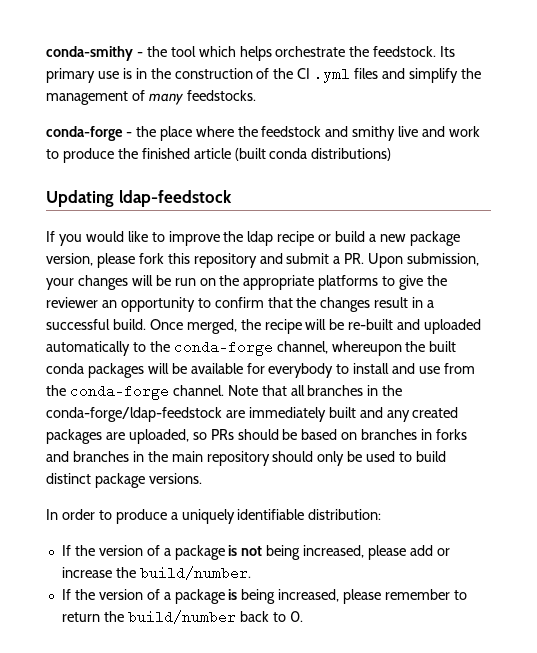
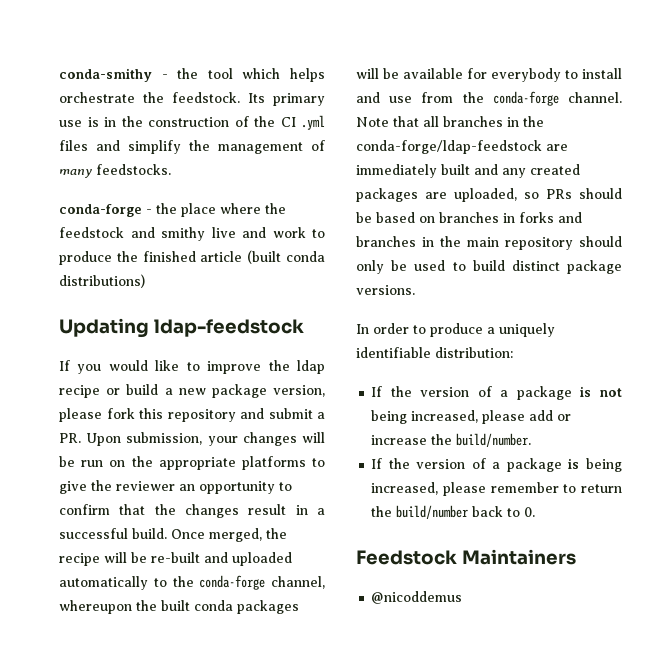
(303, 616) none -> [356,549,576,565] [371,591,463,604] // Feedstock Maintainers // @nicoddemus

